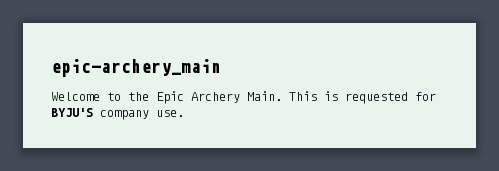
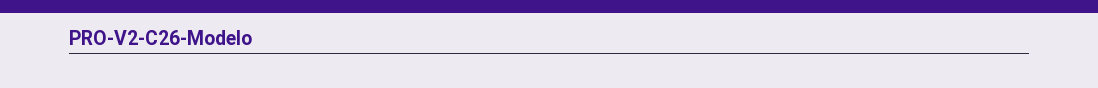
[51,59,221,77] [51,91,436,104] [51,108,184,120] epic-archery_main // Welcome to the Epic Archery Main. This is requested for BYJU'S company use. -> [69,30,252,45] PRO-V2-C26-Modelo

